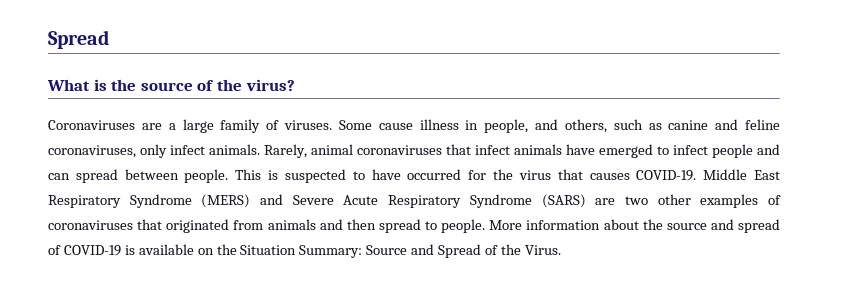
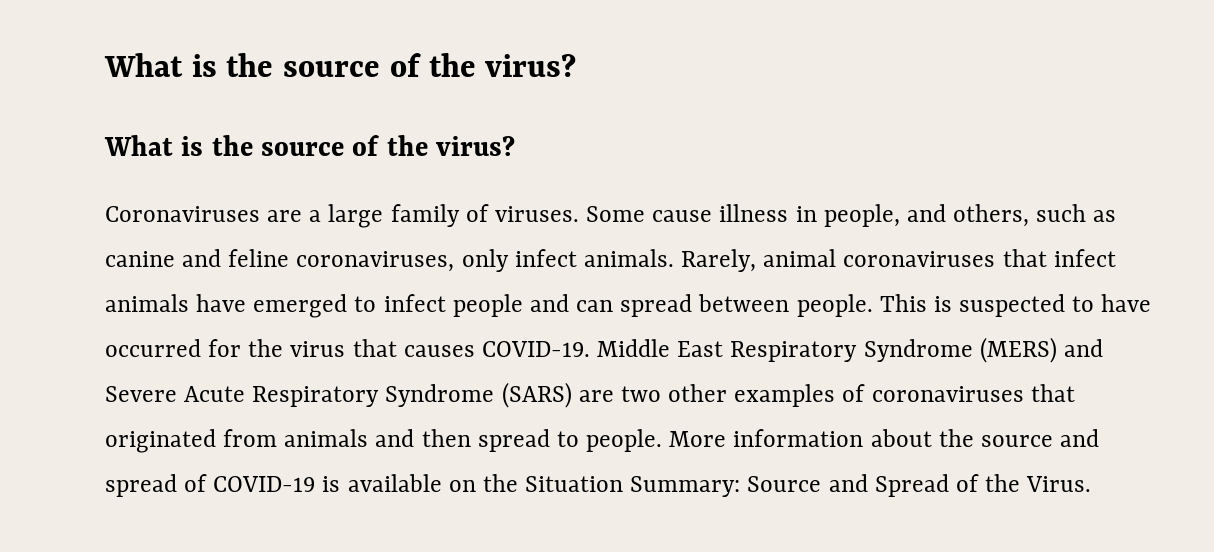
[48,30,109,49] Spread -> [104,53,577,77] What is the source of the virus?

